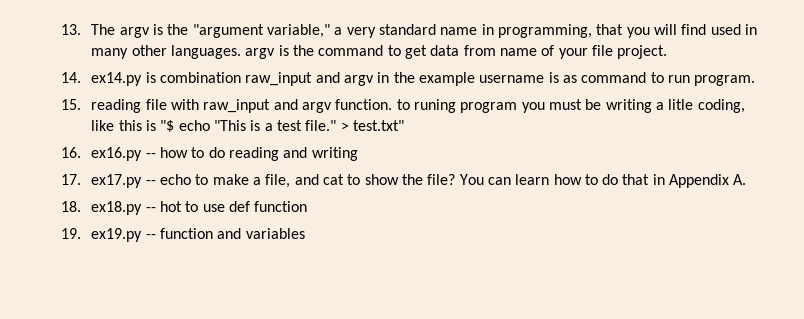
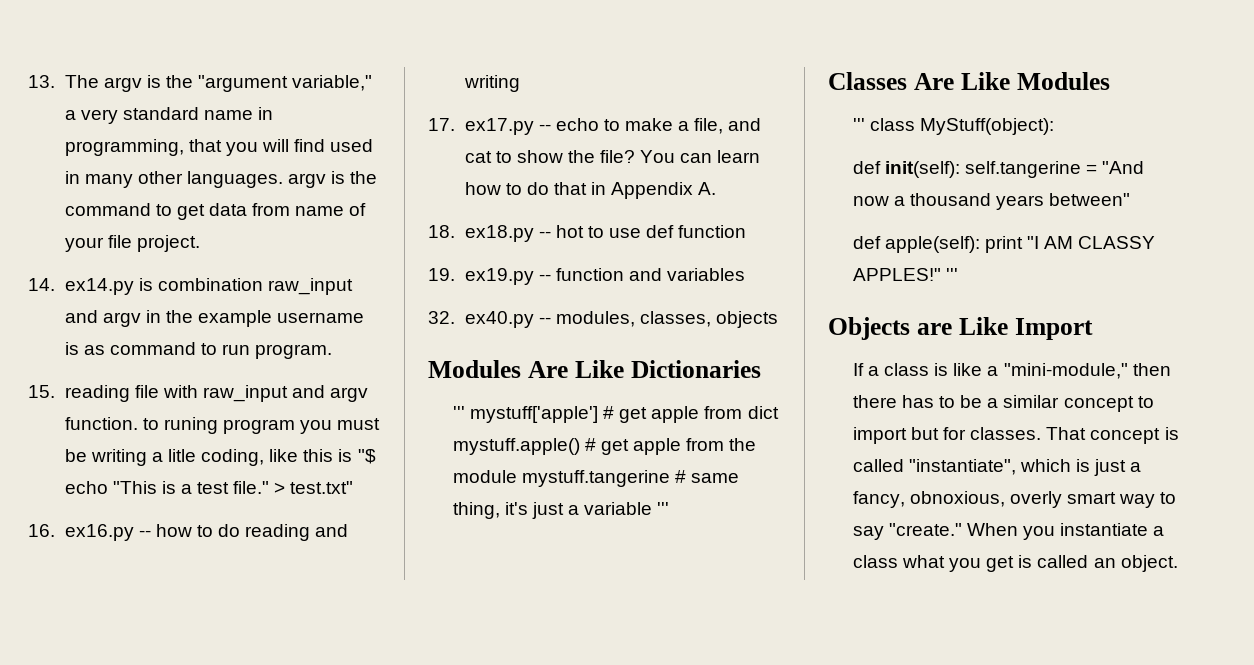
(305, 233) none -> [428,311,779,328] [428,360,761,378] [452,406,779,423] [452,438,757,455] [452,470,740,487] [452,502,670,519] [828,72,1110,90] [852,118,1055,135] [852,161,1145,178] [852,193,1131,210] [852,236,1156,253] [852,268,958,281] [828,317,1093,340] [852,363,1171,379] [852,395,1154,412] [852,427,1179,444] [852,459,1142,476] [852,491,1177,508] [852,523,1165,540] [852,555,1178,572] // 32. ex40.py -- modules, classes, objects // Modules Are Like Dictionaries // ''' mystuff['apple'] # get apple from dict mystuff.apple() # get apple from the module mystuff.tangerine # same thing, it's just a variable ''' // Classes Are Like Modules // ''' class MyStuff(object): // def init(self): self.tangerine = "And now a thousand years between" // def apple(self): print "I AM CLASSY APPLES!" ''' // Objects are Like Import // If a class is like a "mini-module," then there has to be a similar concept to import but for classes. That concept is called "instantiate", which is just a fancy, obnoxious, overly smart way to say "create." When you instantiate a class what you get is called an object.

